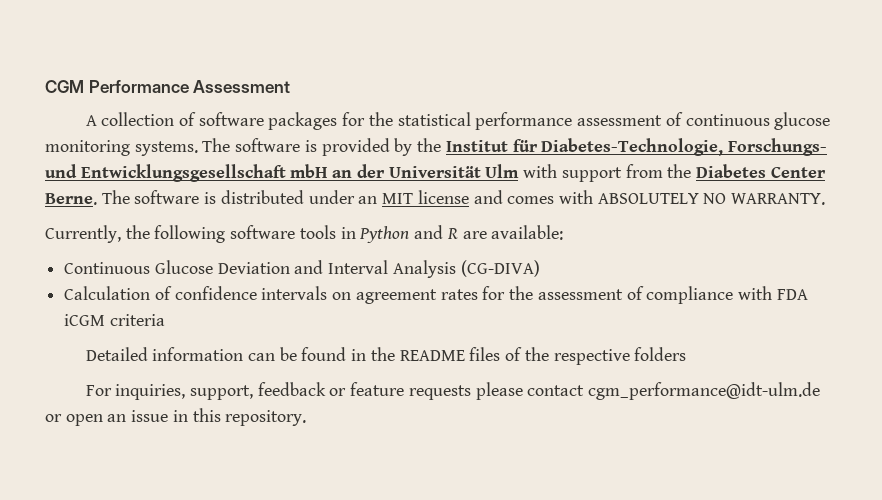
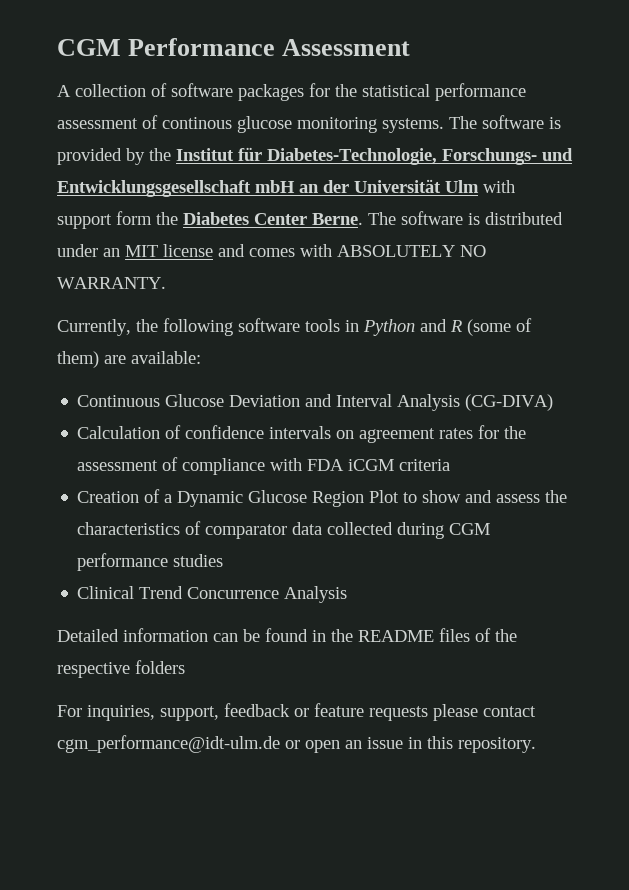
[685,114,770,126] continuous -> [162,117,232,129] continous
[625,164,663,178] from -> [116,211,152,225] form
(458, 233) none -> [467,318,532,336] [57,351,99,368] (some of them)
(165, 320) none -> [77,489,568,507] [77,521,491,539] [77,553,224,571] [77,586,348,603] // Creation of a Dynamic Glucose Region Plot to show and assess the characteristics of comparator data collected during CGM performance studies // Clinical Trend Concurrence Analysis

